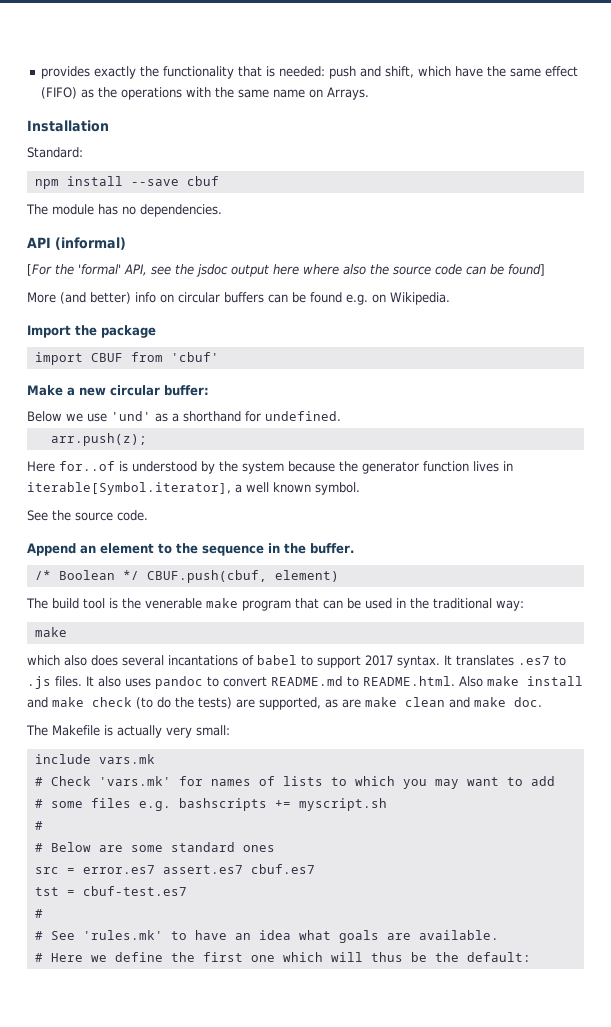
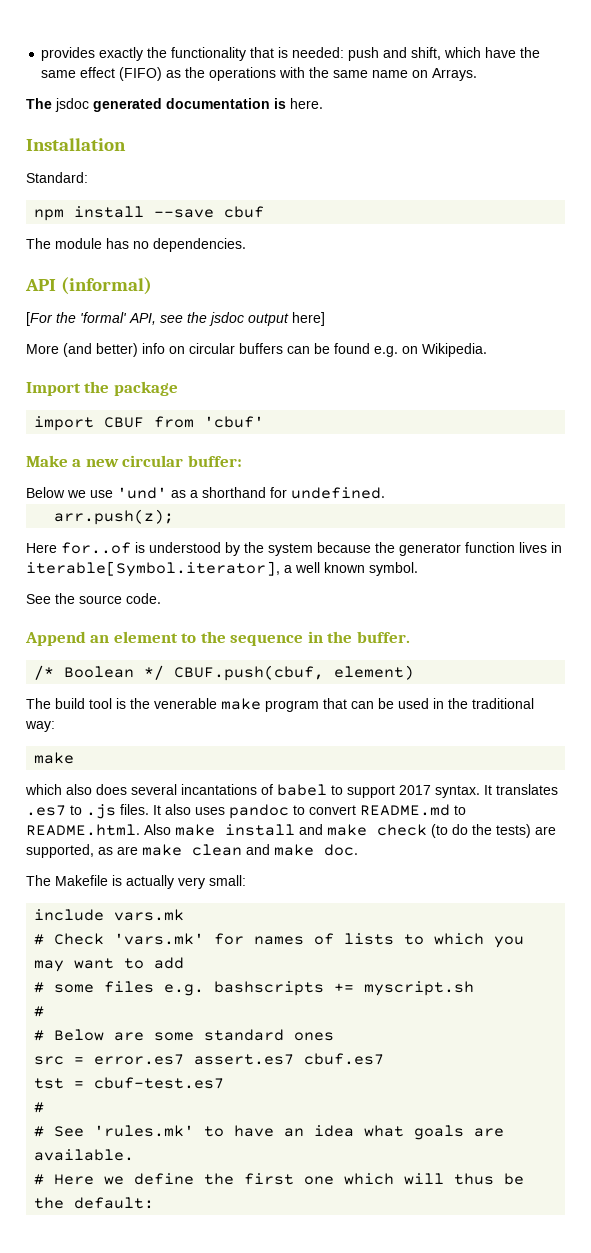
(369, 93) none -> [26,98,323,112] // The jsdoc generated documentation is here.
[273,264,545,276] here where also the source code can be found] -> [292,312,325,326] here]

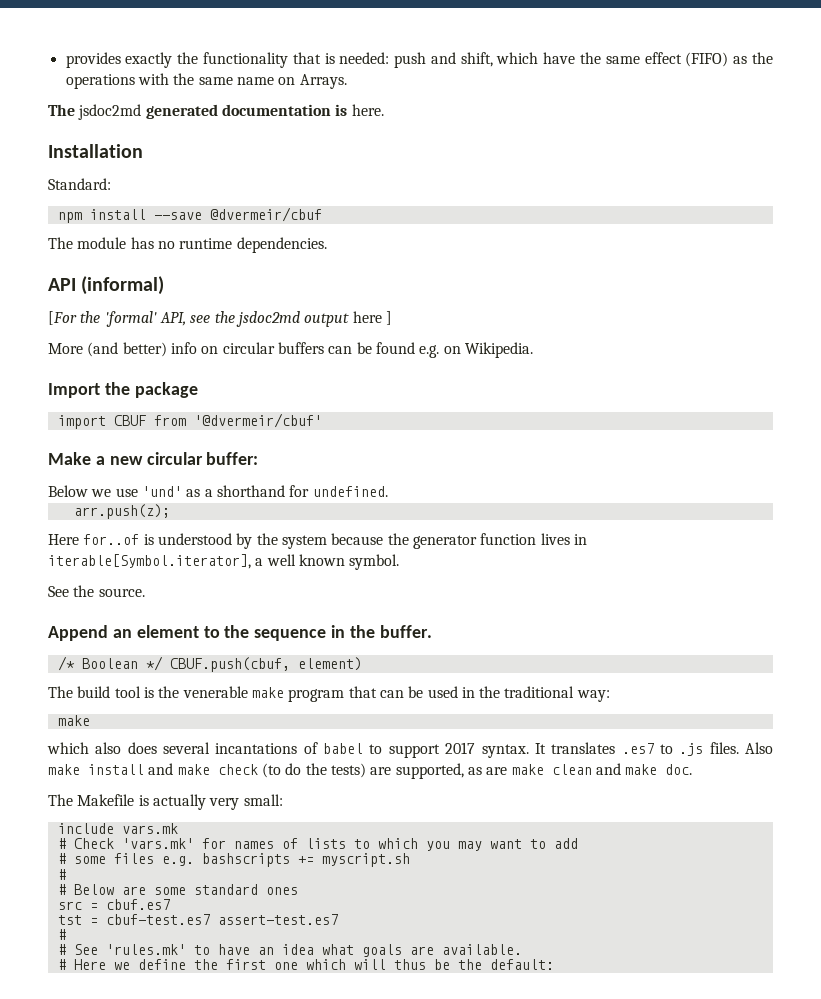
[55,98,89,112] jsdoc -> [78,104,142,120] jsdoc2md
[224,206,265,218] cbuf -> [209,207,322,222] @dvermeir/cbuf
(149, 245) none -> [179,238,233,249] runtime
[209,312,325,326] jsdoc output here] -> [235,311,392,327] jsdoc2md output here ]
[204,416,265,428] 'cbuf' -> [193,413,322,428] '@dvermeir/cbuf'
[79,593,161,604] source code. -> [98,588,145,597] source.
[153,804,466,819] [26,824,140,836] It also uses pandoc to convert README.md to README.html. -> (739, 748) none
[94,1054,295,1065] error.es7 assert.es7 -> (98, 906) none
(225, 1083) none -> [217,914,338,925] assert-test.es7

